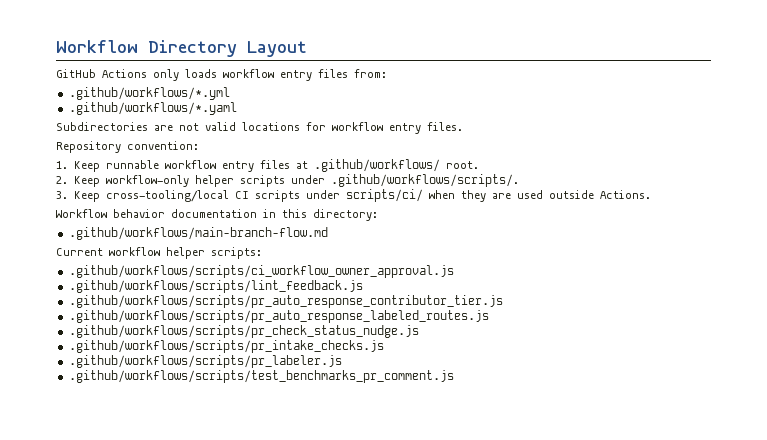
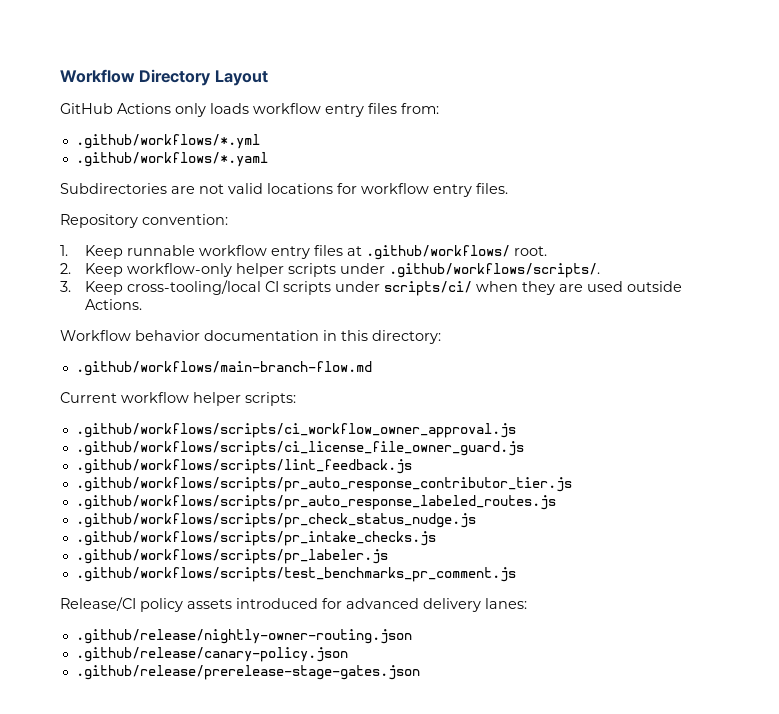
(454, 271) none -> [75,441,524,456] // .github/workflows/scripts/ci_license_file_owner_guard.js
(454, 376) none -> [60,597,527,612] [75,629,412,644] [75,647,348,662] [75,665,420,680] // Release/CI policy assets introduced for advanced delivery lanes: // .github/release/nightly-owner-routing.json // .github/release/canary-policy.json // .github/release/prerelease-stage-gates.json

